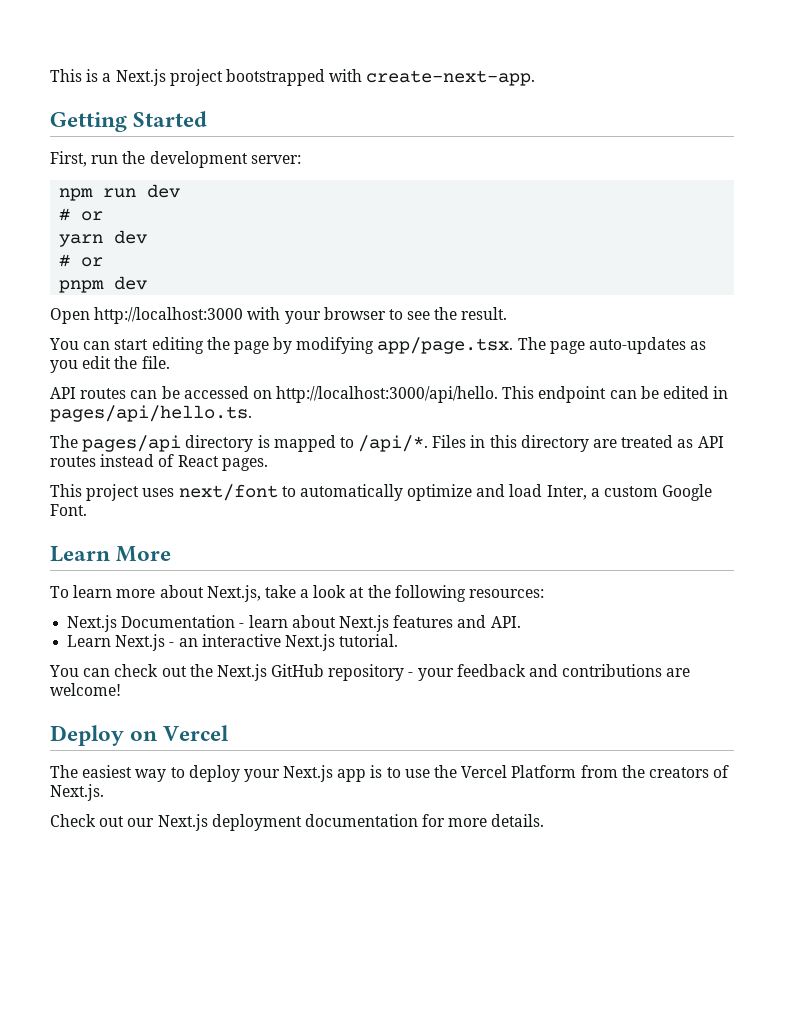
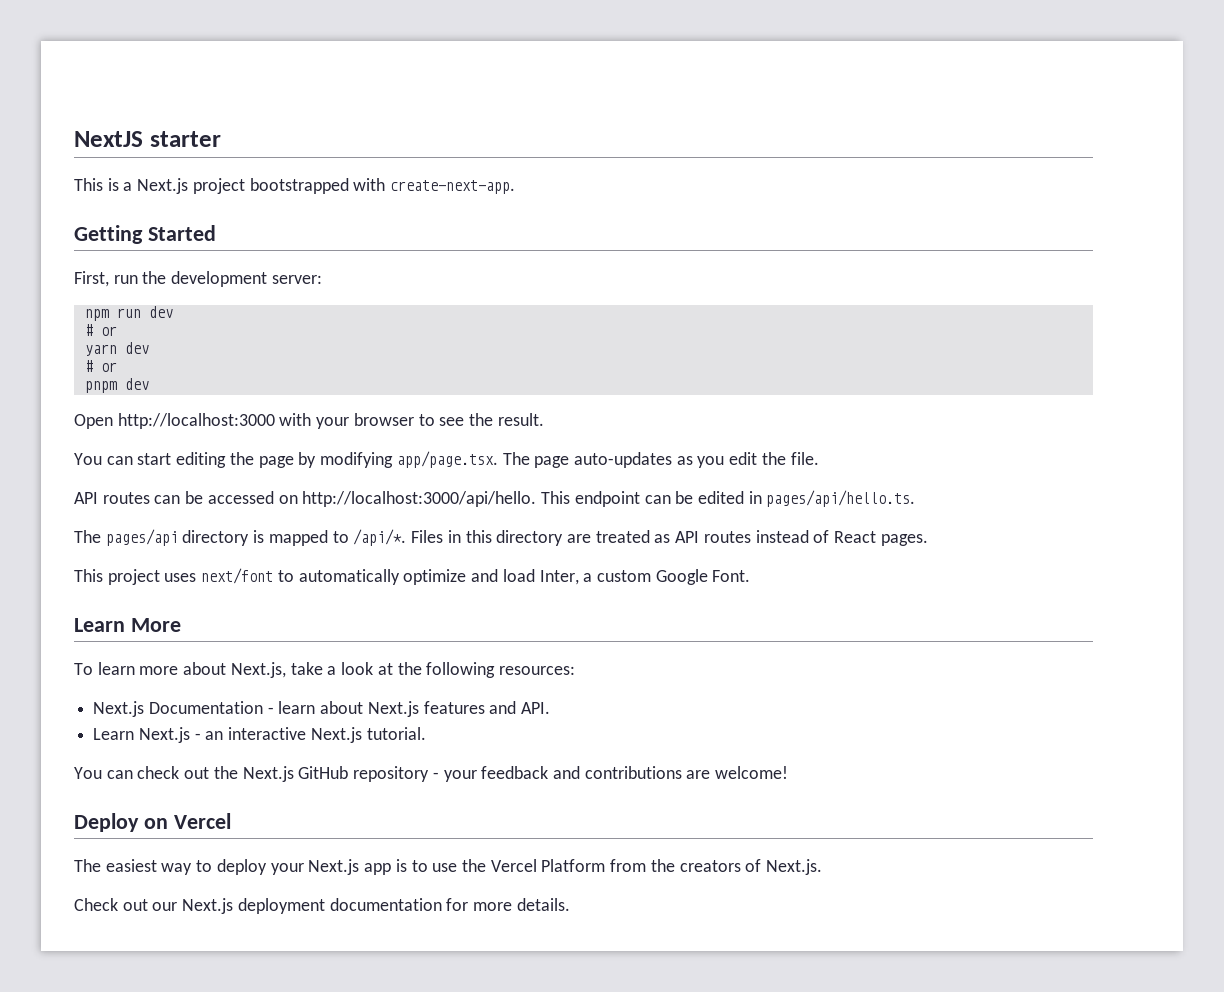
(50, 75) none -> [74,131,221,147] NextJS starter //

